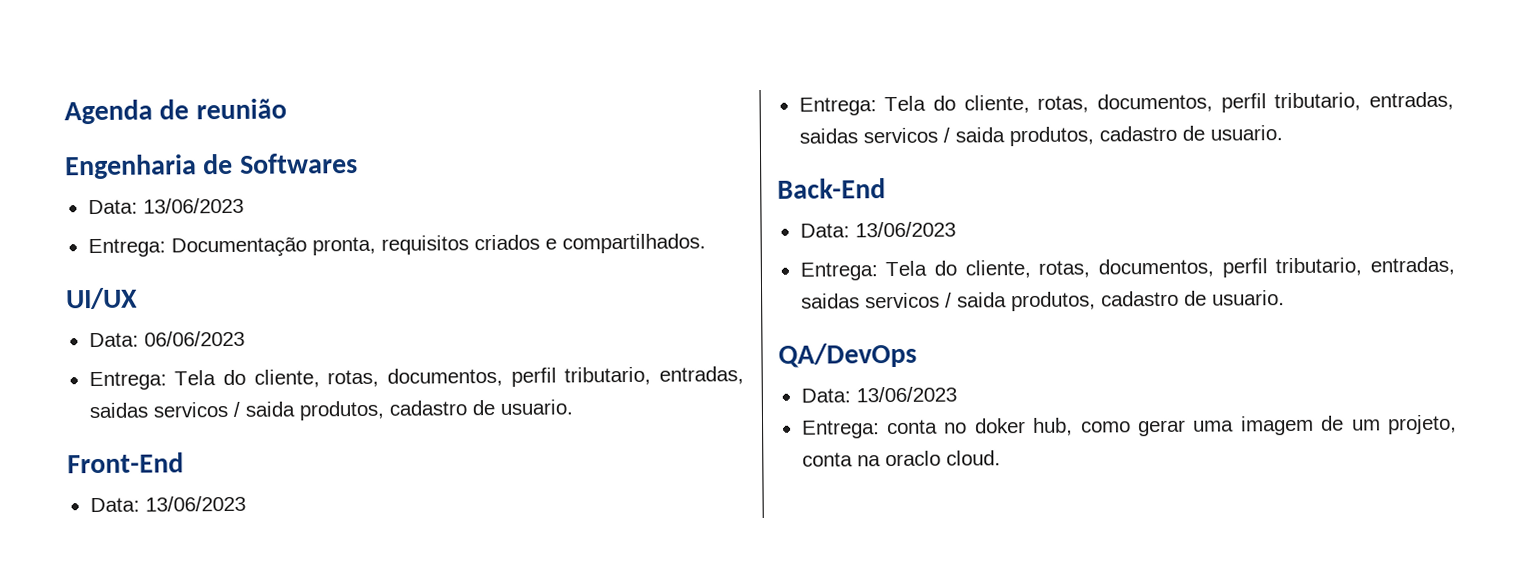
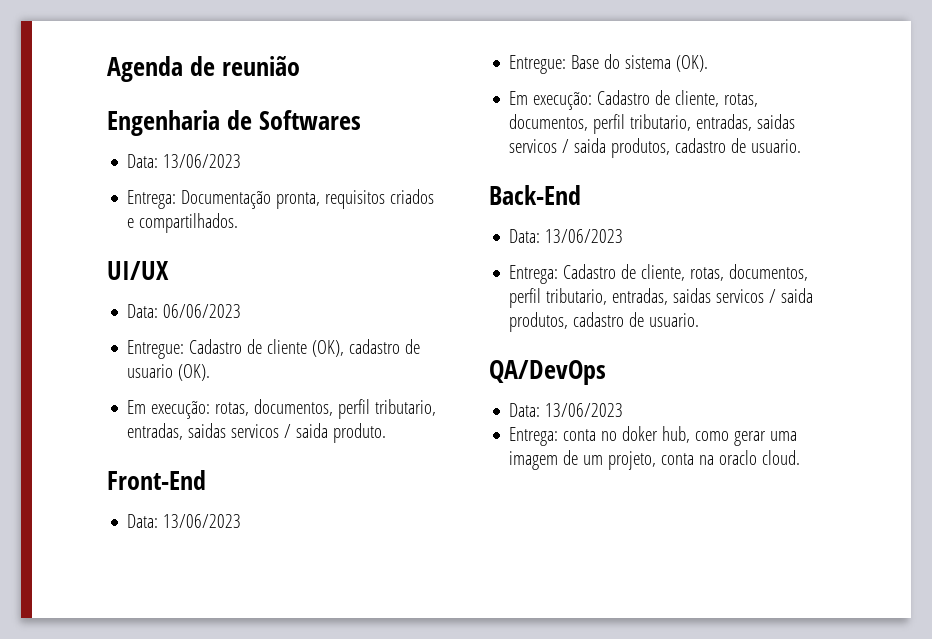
[88,366,744,391] [88,399,573,421] Entrega: Tela do cliente, rotas, documentos, perfil tributario, entradas, saidas servicos / saida produtos, cadastro de usuario. -> [127,339,421,359] [127,364,211,381] [127,399,437,419] [127,423,387,443] Entregue: Cadastro de cliente (OK), cadastro de usuario (OK). // Em execução: rotas, documentos, perfil tributario, entradas, saidas servicos / saida produto.
[798,95,956,116] Entrega: Tela do -> [509,54,709,74] [509,90,671,110] Entregue: Base do sistema (OK). // Em execução: Cadastro de
[885,260,957,277] Tela do -> [563,264,637,279] Cadastro de

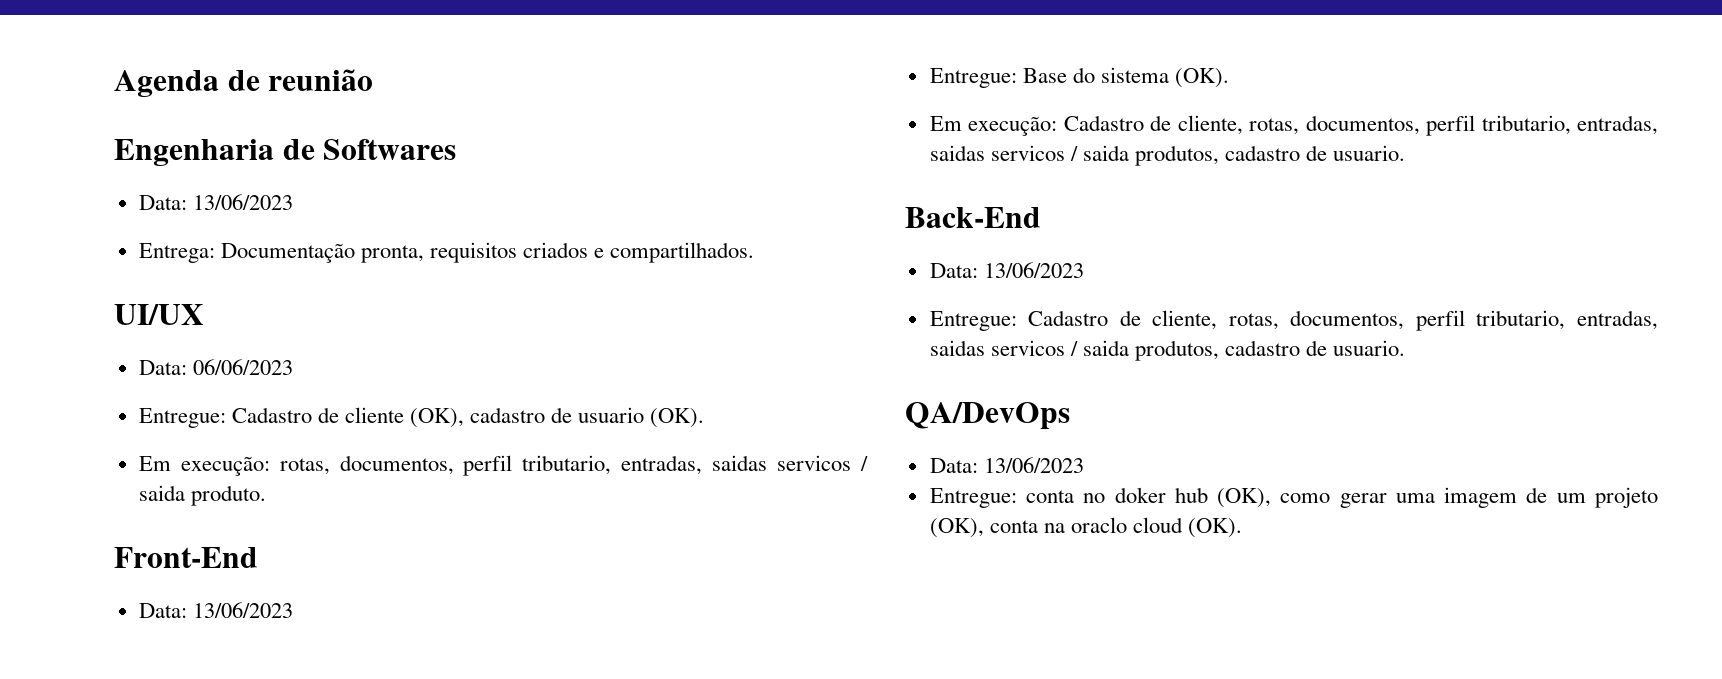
[509,265,559,284] Entrega: -> [929,311,1017,331] Entregue:
[509,427,559,446] Entrega: -> [929,488,1017,508] Entregue:
[662,426,691,443] hub, -> [1174,487,1272,508] hub (OK),
[608,451,657,470] projeto, -> [1595,487,1658,508] [929,518,984,538] projeto (OK),
[762,450,801,465] cloud. -> [1133,517,1243,538] cloud (OK).

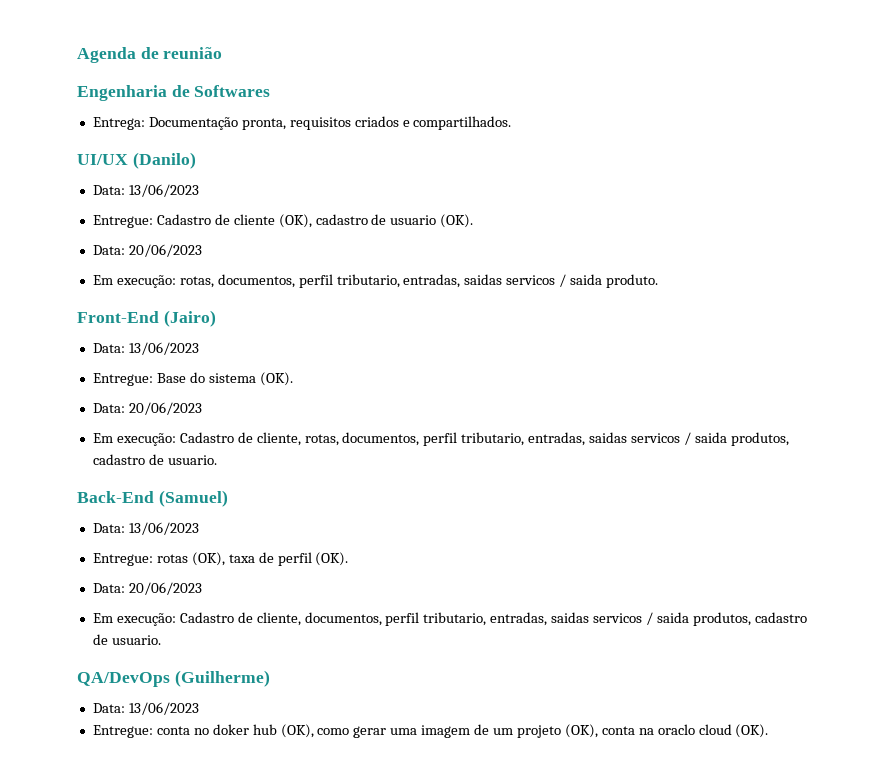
[138,194,293,210] // Data: 13/06/2023 -> (271, 91) none
[138,359,293,375] // Data: 06/06/2023 -> [132,152,196,169] [92,184,199,197] (Danilo) // Data: 13/06/2023
(705, 418) none -> [92,244,202,257] // Data: 20/06/2023
(258, 557) none -> [163,310,216,327] (Jairo)
(1230, 78) none -> [92,402,202,415] // Data: 20/06/2023
[929,262,1084,278] [929,310,1279,331] // Data: 13/06/2023 // Entregue: Cadastro de cliente, rotas, -> [158,490,228,507] [92,522,199,535] [92,552,349,566] [92,582,202,595] [92,612,301,626] (Samuel) // Data: 13/06/2023 // Entregue: rotas (OK), taxa de perfil (OK). // Data: 20/06/2023 // Em execução: Cadastro de cliente,
(1070, 416) none -> [174,670,270,687] (Guilherme)

